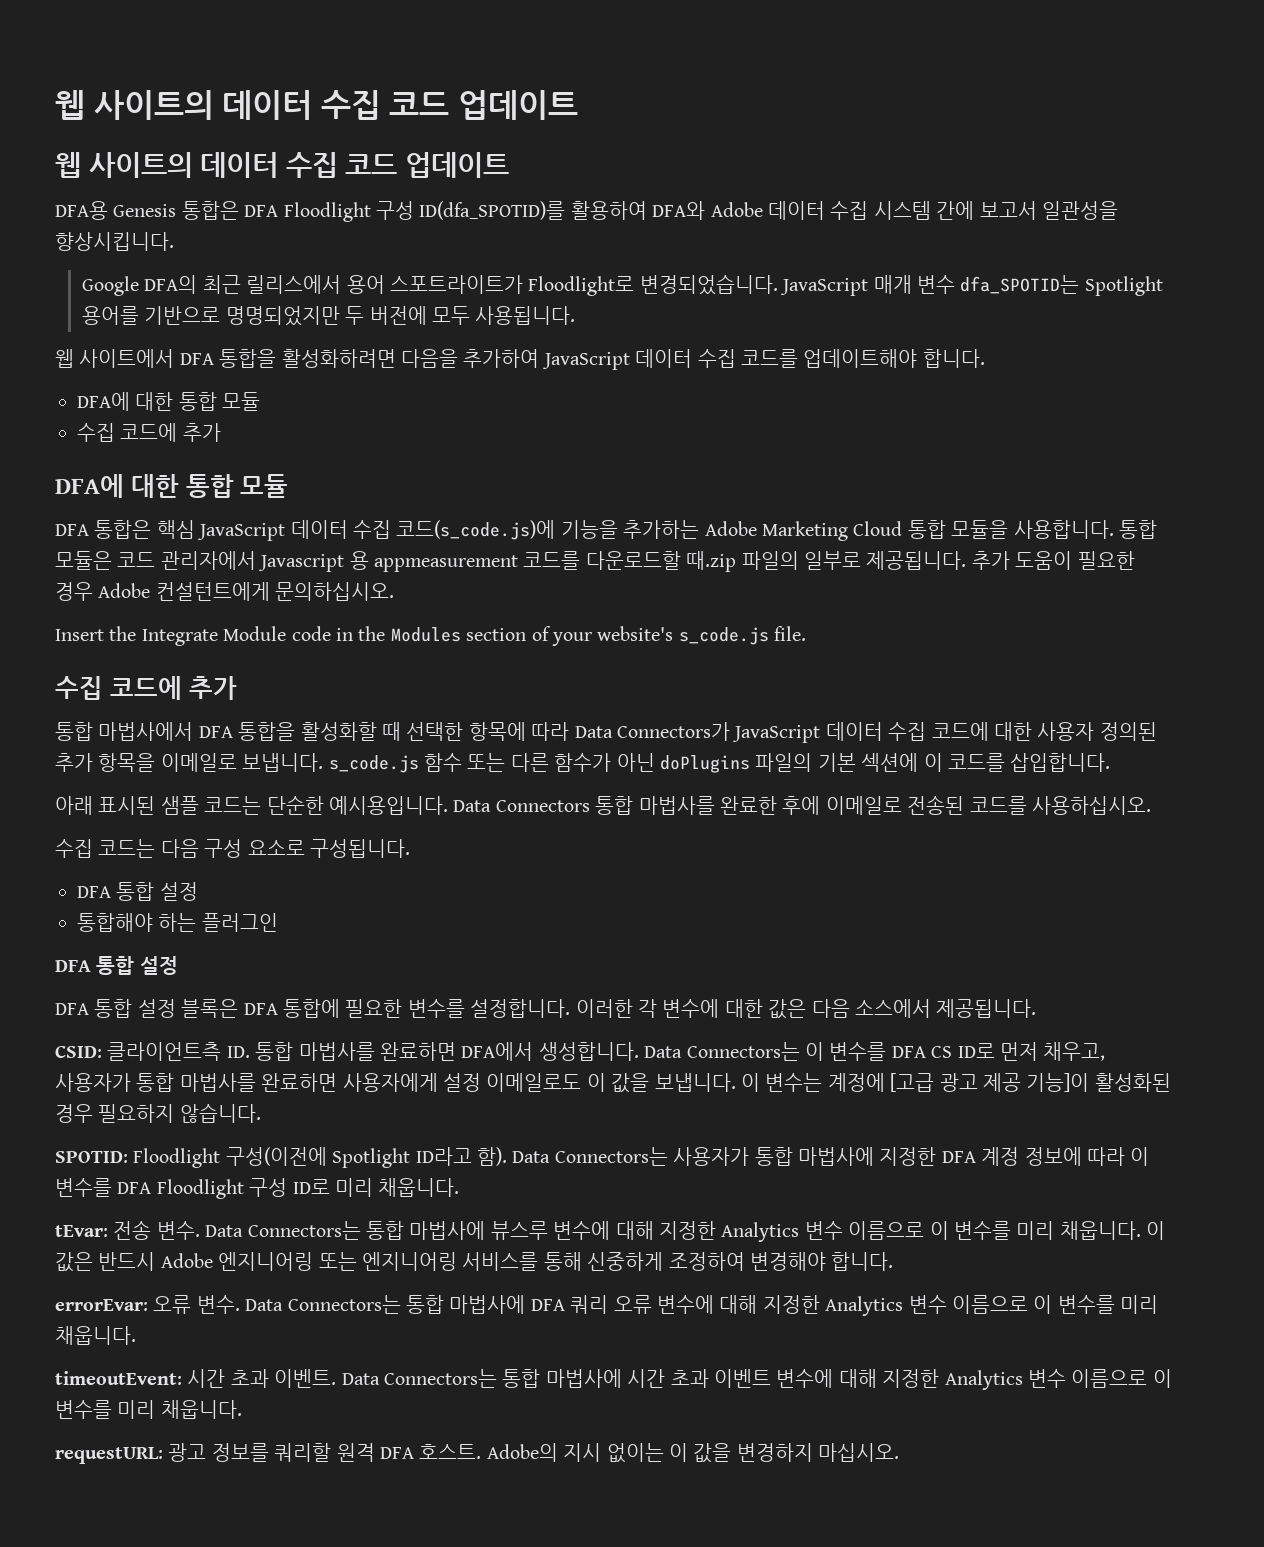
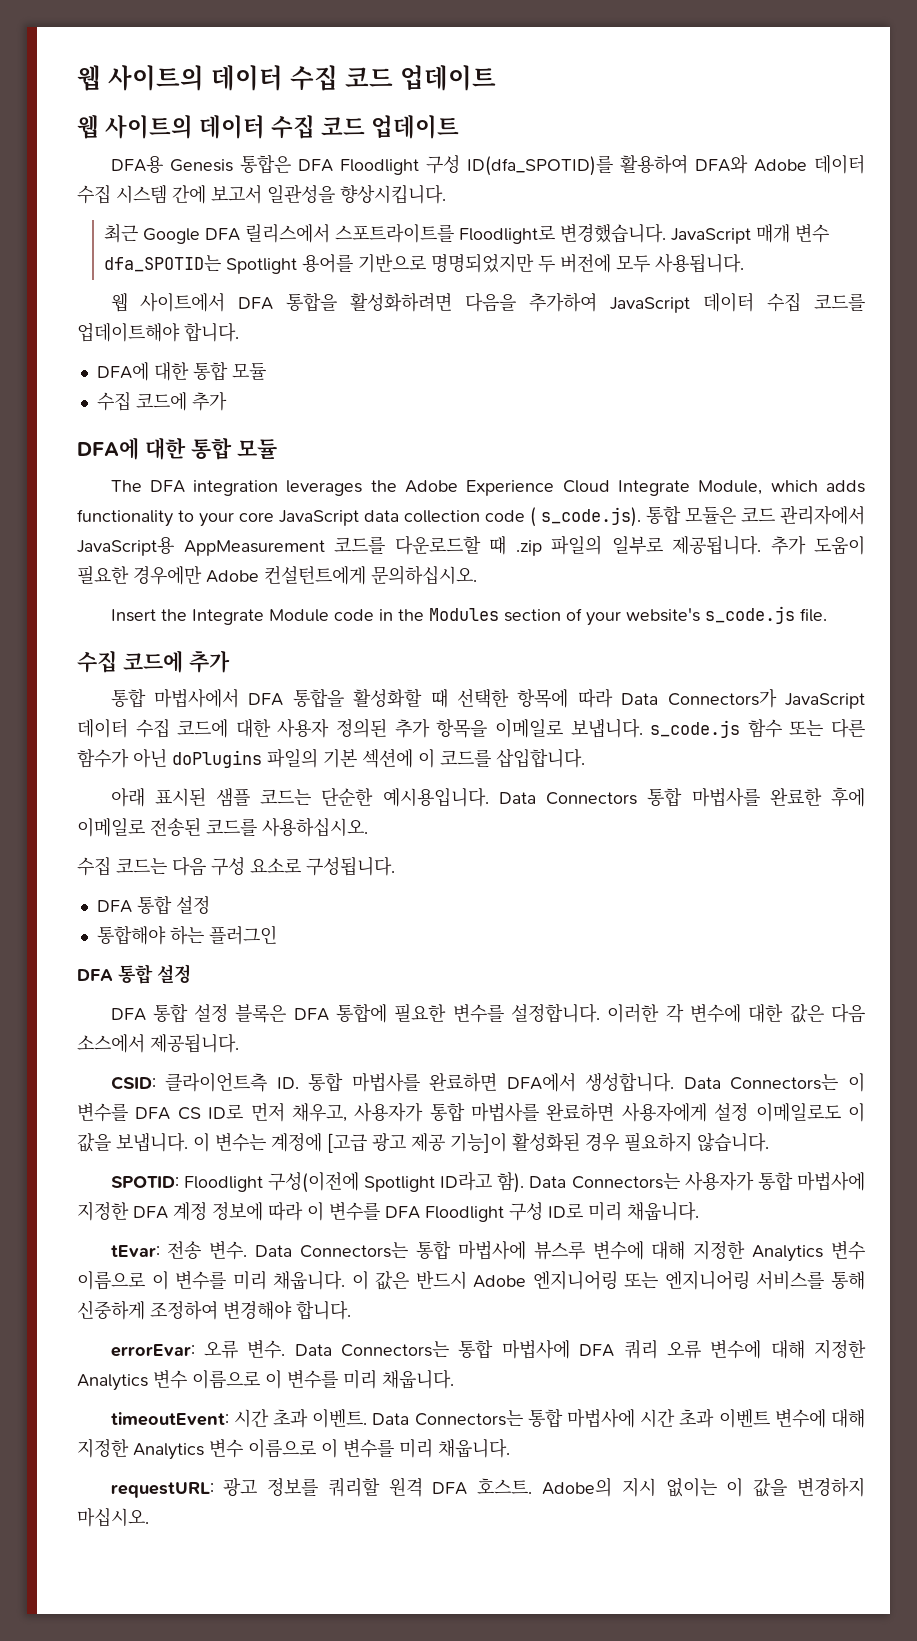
[81,274,778,296] Google DFA의 최근 릴리스에서 용어 스포트라이트가 Floodlight로 변경되었습니다. -> [104,223,667,244] 최근 Google DFA 릴리스에서 스포트라이트를 Floodlight로 변경했습니다.
[55,520,1157,541] [55,551,737,572] DFA 통합은 핵심 JavaScript 데이터 수집 코드(s_code.js)에 기능을 추가하는 Adobe Marketing Cloud 통합 모듈을 사용합니다. 통합 모듈은 코드 관리자에서 Javascript 용 appmeasurement 코드를 다운로드할 때.zip -> [110,480,866,496] [77,505,865,527] [77,535,542,556] The DFA integration leverages the Adobe Experience Cloud Integrate Module, which adds functionality to your core JavaScript data collection code ( s_code.js). 통합 모듈은 코드 관리자에서 JavaScript용 AppMeasurement 코드를 다운로드할 때 .zip
[55,582,93,601] 경우 -> [133,566,202,585] 경우에만

